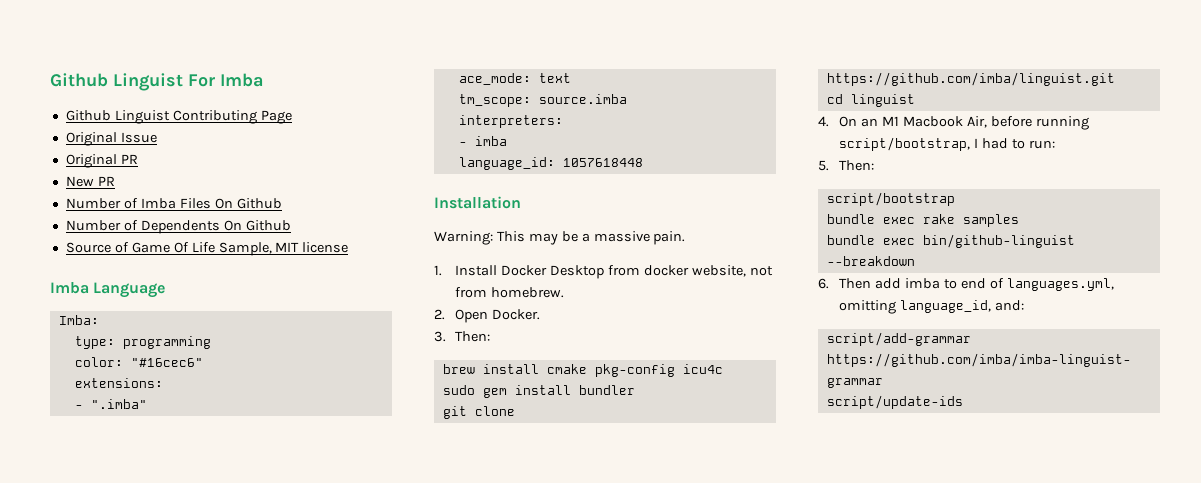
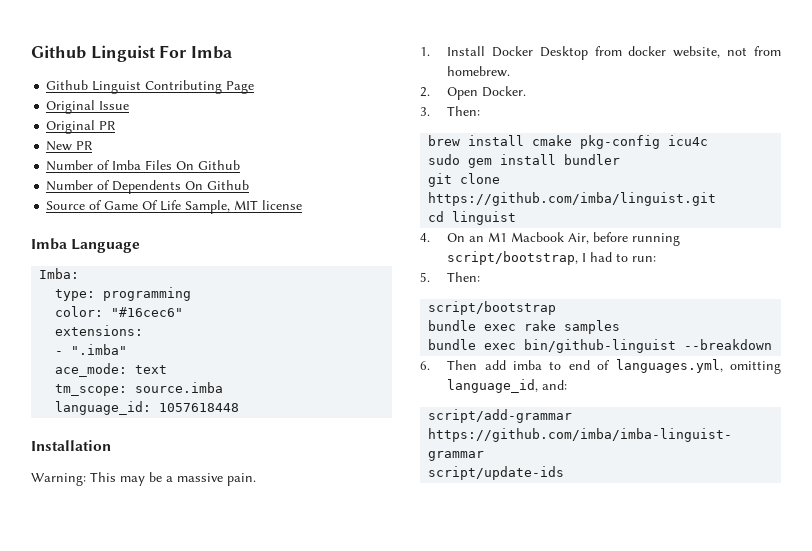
[458,115,563,128] [458,136,507,146] // interpreters: // - imba -> (224, 387) none

